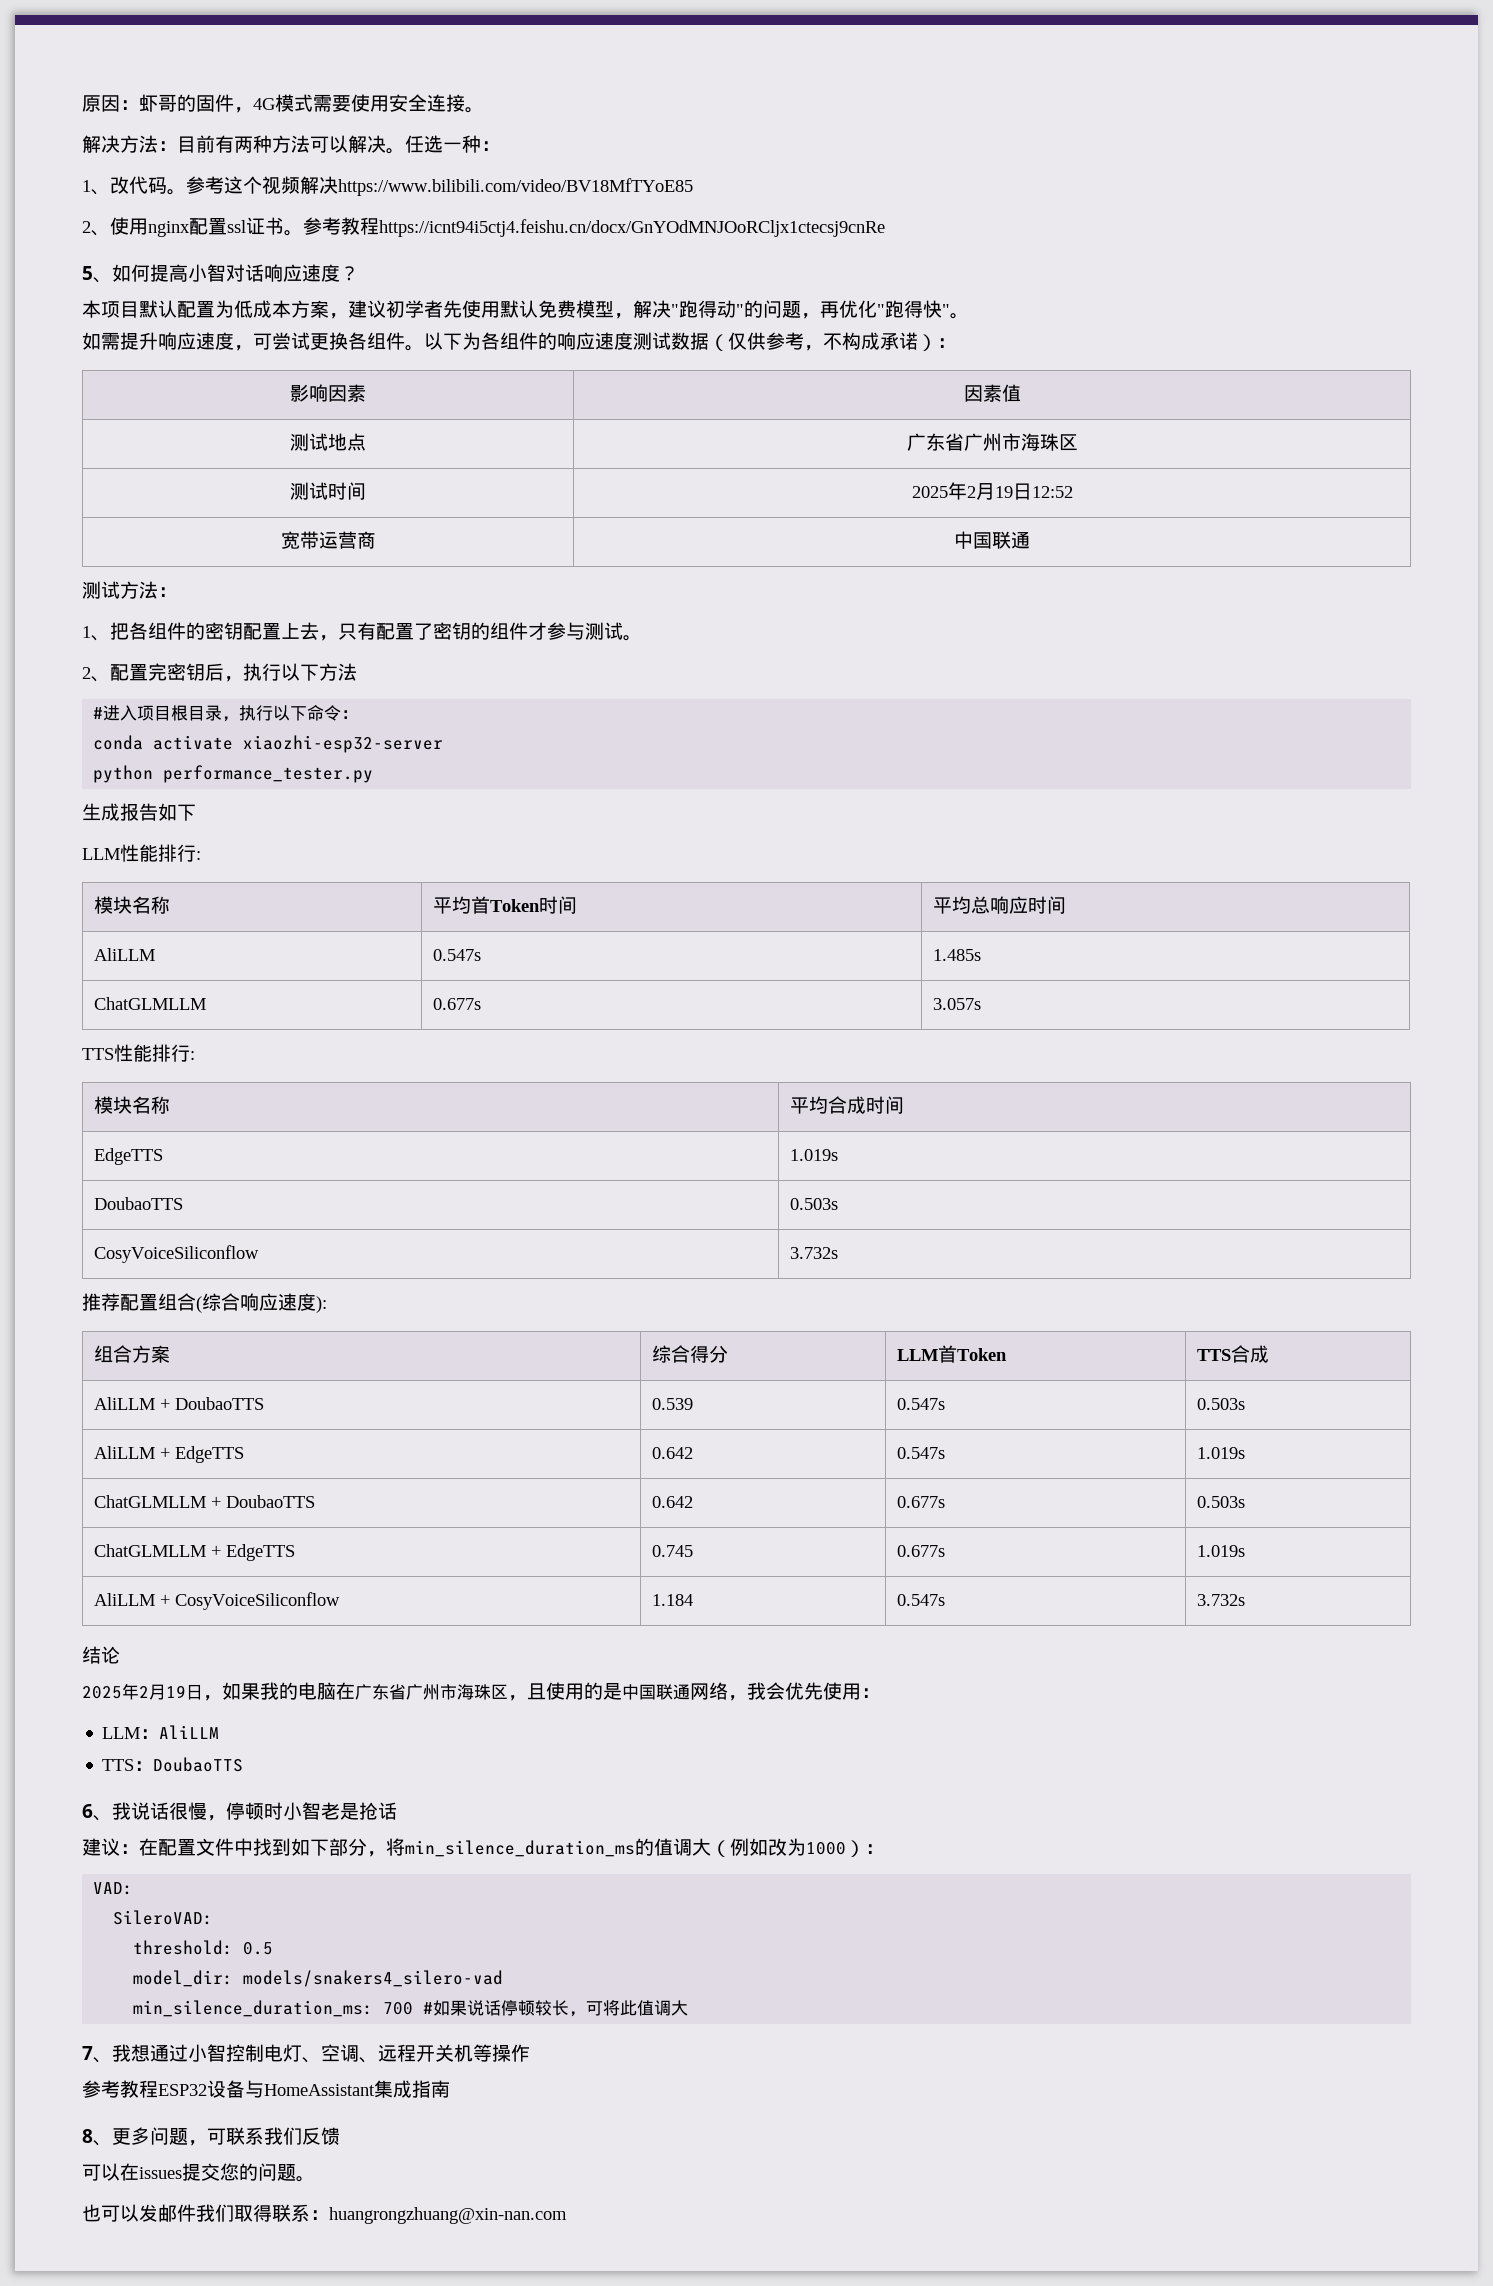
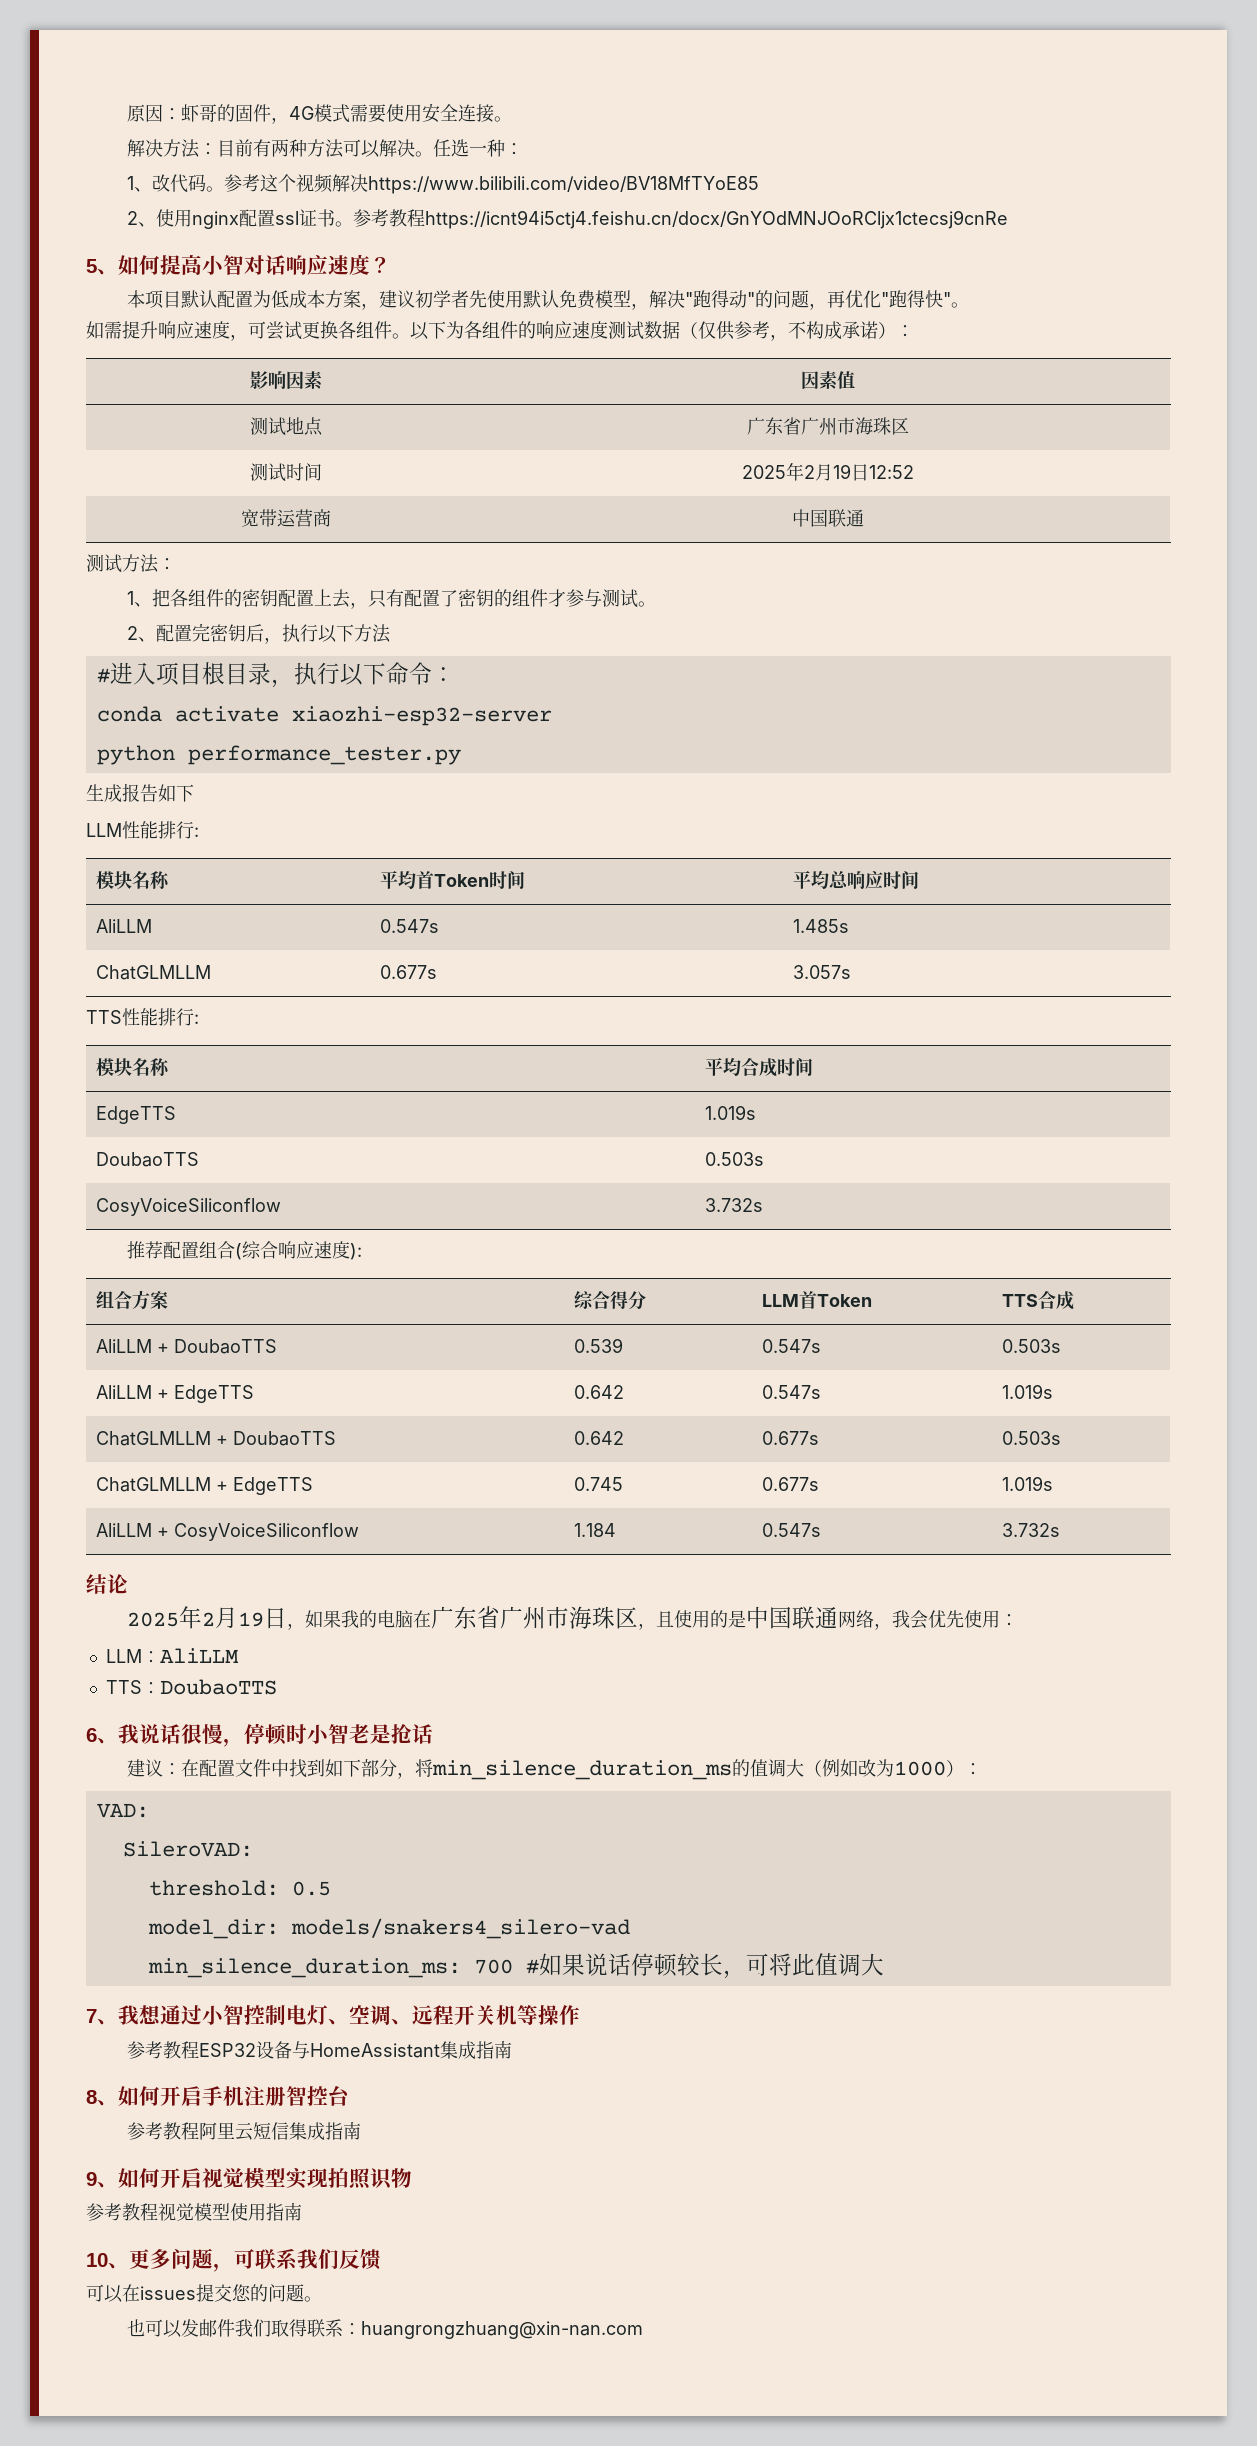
(112, 2143) none -> [118,2086,350,2106] [126,2121,361,2141] [86,2167,412,2190] [86,2202,302,2221] [86,2253,129,2269] 如何开启手机注册智控台 // 参考教程阿里云短信集成指南 // 9、如何开启视觉模型实现拍照识物 // 参考教程视觉模型使用指南 // 10、

